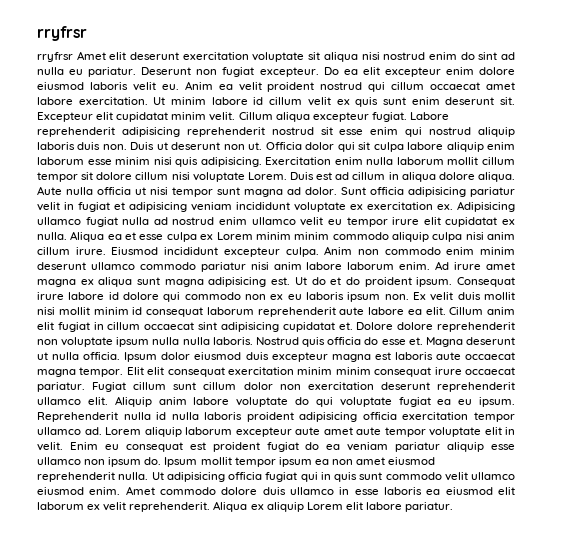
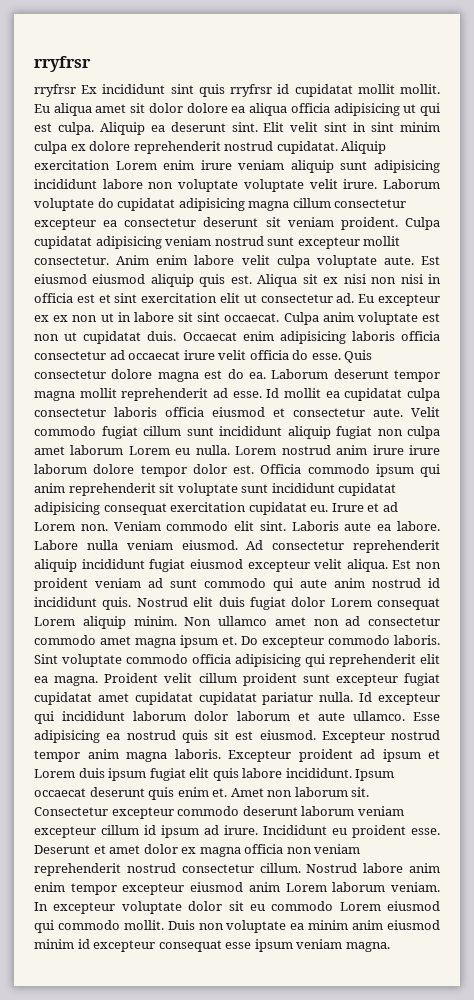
[76,51,515,62] [37,67,515,77] [37,81,515,92] [37,97,515,107] [37,112,449,122] [37,127,515,137] [37,142,515,152] [37,157,515,167] [37,172,516,182] [37,186,515,197] [37,201,515,212] [37,217,516,227] [37,231,515,242] [37,246,515,257] [37,261,515,272] [37,277,515,287] [37,292,515,302] [37,307,515,317] [37,322,515,332] [37,337,515,347] [37,352,515,362] [37,367,515,377] [37,382,515,392] [37,396,515,407] [37,412,515,422] [37,427,515,437] [37,442,516,452] [37,457,436,467] [37,472,515,482] [37,486,515,495] [37,501,454,512] Amet elit deserunt exercitation voluptate sit aliqua nisi nostrud enim do sint ad nulla eu pariatur. Deserunt non fugiat excepteur. Do ea elit excepteur enim dolore eiusmod laboris velit eu. Anim ea velit proident nostrud qui cillum occaecat amet labore exercitation. Ut minim labore id cillum velit ex quis sunt enim deserunt sit. Excepteur elit cupidatat minim velit. Cillum aliqua excepteur fugiat. Labore reprehenderit adipisicing reprehenderit nostrud sit esse enim qui nostrud aliquip laboris duis non. Duis ut deserunt non ut. Officia dolor qui sit culpa labore aliquip enim laborum esse minim nisi quis adipisicing. Exercitation enim nulla laborum mollit cillum tempor sit dolore cillum nisi voluptate Lorem. Duis est ad cillum in aliqua dolore aliqua. Aute nulla officia ut nisi tempor sunt magna ad dolor. Sunt officia adipisicing pariatur velit in fugiat et adipisicing veniam incididunt voluptate ex exercitation ex. Adipisicing ullamco fugiat nulla ad nostrud enim ullamco velit eu tempor irure elit cupidatat ex nulla. Aliqua ea et esse culpa ex Lorem minim minim commodo aliquip culpa nisi anim cillum irure. Eiusmod incididunt excepteur culpa. Anim non commodo enim minim deserunt ullamco commodo pariatur nisi anim labore laborum enim. Ad irure amet magna ex aliqua sunt magna adipisicing est. Ut do et do proident ipsum. Consequat irure labore id dolore qui commodo non ex eu laboris ipsum non. Ex velit duis mollit nisi mollit minim id consequat laborum reprehenderit aute labore ea elit. Cillum anim elit fugiat in cillum occaecat sint adipisicing cupidatat et. Dolore dolore reprehenderit non voluptate ipsum nulla nulla laboris. Nostrud quis officia do esse et. Magna deserunt ut nulla officia. Ipsum dolor eiusmod duis excepteur magna est laboris aute occaecat magna tempor. Elit elit consequat exercitation minim minim consequat irure occaecat pariatur. Fugiat cillum sunt cillum dolor non exercitation deserunt reprehenderit ullamco elit. Aliquip anim labore voluptate do qui voluptate fugiat ea eu ipsum. Reprehenderit nulla id nulla laboris proident adipisicing officia exercitation tempor ullamco ad. Lorem aliquip laborum excepteur aute amet aute tempor voluptate elit in velit. Enim eu consequat est proident fugiat do ea veniam pariatur aliquip esse ullamco non ipsum do. Ipsum mollit tempor ipsum ea non amet eiusmod reprehenderit nulla. Ut adipisicing officia fugiat qui in quis sunt commodo velit ullamco eiusmod enim. Amet commodo dolore duis ullamco in esse laboris ea eiusmod elit laborum ex velit reprehenderit. Aliqua ex aliquip Lorem elit labore pariatur. -> [81,84,441,97] [34,103,440,116] [34,122,441,135] [34,141,387,154] [34,160,440,173] [34,179,441,192] [34,198,407,211] [34,217,440,230] [34,236,401,249] [34,255,440,268] [34,274,441,287] [34,293,441,306] [34,312,441,325] [34,331,440,344] [34,350,373,363] [34,369,440,382] [34,388,441,401] [34,407,440,417] [34,426,440,439] [34,445,441,455] [34,464,440,477] [34,483,397,496] [34,502,398,515] [34,521,440,531] [34,540,441,553] [34,559,441,572] [34,578,440,591] [34,597,440,610] [34,616,440,629] [34,635,440,648] [34,654,440,667] [34,673,440,686] [34,692,440,705] [34,711,440,724] [34,730,440,743] [34,749,440,762] [34,768,395,781] [34,787,370,800] [34,806,404,819] [34,825,440,838] [34,844,361,857] [34,863,440,876] [34,882,441,895] [34,901,440,914] [34,920,441,933] [34,939,390,952] Ex incididunt sint quis rryfrsr id cupidatat mollit mollit. Eu aliqua amet sit dolor dolore ea aliqua officia adipisicing ut qui est culpa. Aliquip ea deserunt sint. Elit velit sint in sint minim culpa ex dolore reprehenderit nostrud cupidatat. Aliquip exercitation Lorem enim irure veniam aliquip sunt adipisicing incididunt labore non voluptate voluptate velit irure. Laborum voluptate do cupidatat adipisicing magna cillum consectetur excepteur ea consectetur deserunt sit veniam proident. Culpa cupidatat adipisicing veniam nostrud sunt excepteur mollit consectetur. Anim enim labore velit culpa voluptate aute. Est eiusmod eiusmod aliquip quis est. Aliqua sit ex nisi non nisi in officia est et sint exercitation elit ut consectetur ad. Eu excepteur ex ex non ut in labore sit sint occaecat. Culpa anim voluptate est non ut cupidatat duis. Occaecat enim adipisicing laboris officia consectetur ad occaecat irure velit officia do esse. Quis consectetur dolore magna est do ea. Laborum deserunt tempor magna mollit reprehenderit ad esse. Id mollit ea cupidatat culpa consectetur laboris officia eiusmod et consectetur aute. Velit commodo fugiat cillum sunt incididunt aliquip fugiat non culpa amet laborum Lorem eu nulla. Lorem nostrud anim irure irure laborum dolore tempor dolor est. Officia commodo ipsum qui anim reprehenderit sit voluptate sunt incididunt cupidatat adipisicing consequat exercitation cupidatat eu. Irure et ad Lorem non. Veniam commodo elit sint. Laboris aute ea labore. Labore nulla veniam eiusmod. Ad consectetur reprehenderit aliquip incididunt fugiat eiusmod excepteur velit aliqua. Est non proident veniam ad sunt commodo qui aute anim nostrud id incididunt quis. Nostrud elit duis fugiat dolor Lorem consequat Lorem aliquip minim. Non ullamco amet non ad consectetur commodo amet magna ipsum et. Do excepteur commodo laboris. Sint voluptate commodo officia adipisicing qui reprehenderit elit ea magna. Proident velit cillum proident sunt excepteur fugiat cupidatat amet cupidatat cupidatat pariatur nulla. Id excepteur qui incididunt laborum dolor laborum et aute ullamco. Esse adipisicing ea nostrud quis sit est eiusmod. Excepteur nostrud tempor anim magna laboris. Excepteur proident ad ipsum et Lorem duis ipsum fugiat elit quis labore incididunt. Ipsum occaecat deserunt quis enim et. Amet non laborum sit. Consectetur excepteur commodo deserunt laborum veniam excepteur cillum id ipsum ad irure. Incididunt eu proident esse. Deserunt et amet dolor ex magna officia non veniam reprehenderit nostrud consectetur cillum. Nostrud labore anim enim tempor excepteur eiusmod anim Lorem laborum veniam. In excepteur voluptate dolor sit eu commodo Lorem eiusmod qui commodo mollit. Duis non voluptate ea minim anim eiusmod minim id excepteur consequat esse ipsum veniam magna.

